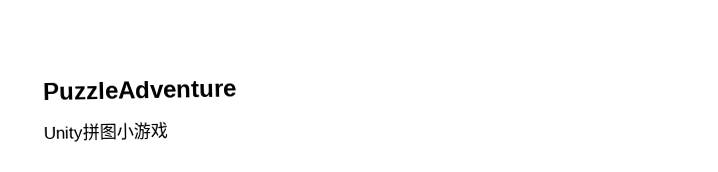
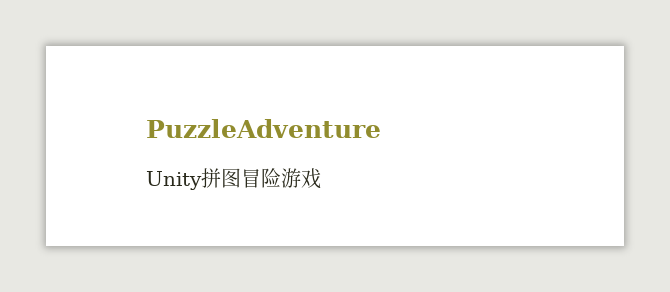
[116,122,135,141] 小 -> [241,168,281,188] 冒险

